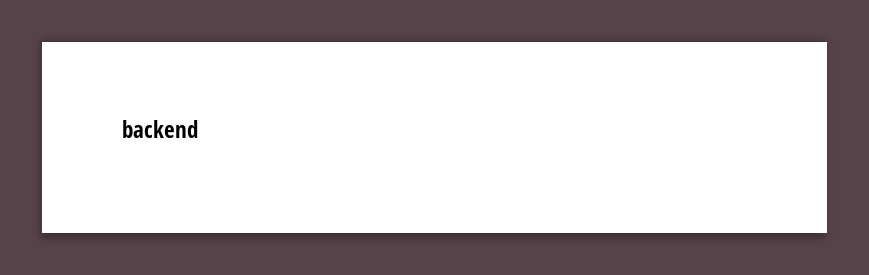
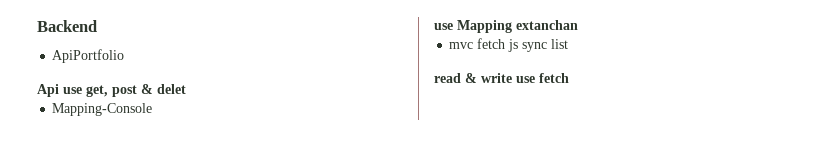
[122,120,198,138] backend -> [37,20,97,32] [52,49,125,63] [37,84,186,97] [52,103,153,116] [434,20,578,33] [449,38,569,52] [434,73,569,83] Backend // ApiPortfolio // Api use get, post & delet // Mapping-Console // use Mapping extanchan // mvc fetch js sync list // read & write use fetch

